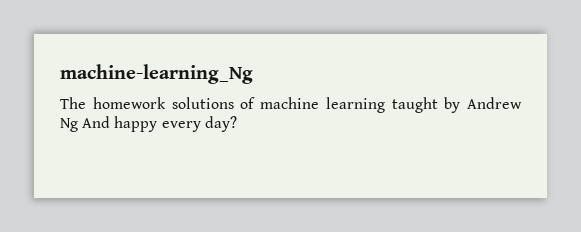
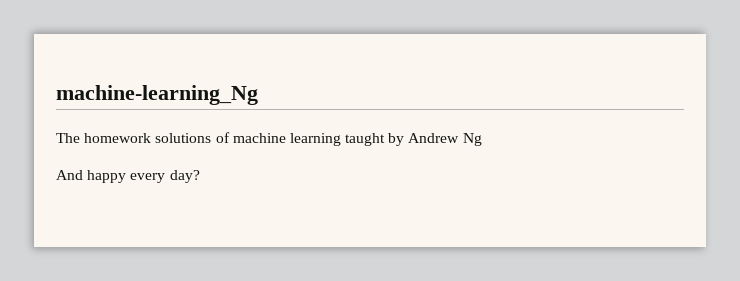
(78, 125) none -> (482, 139) //

